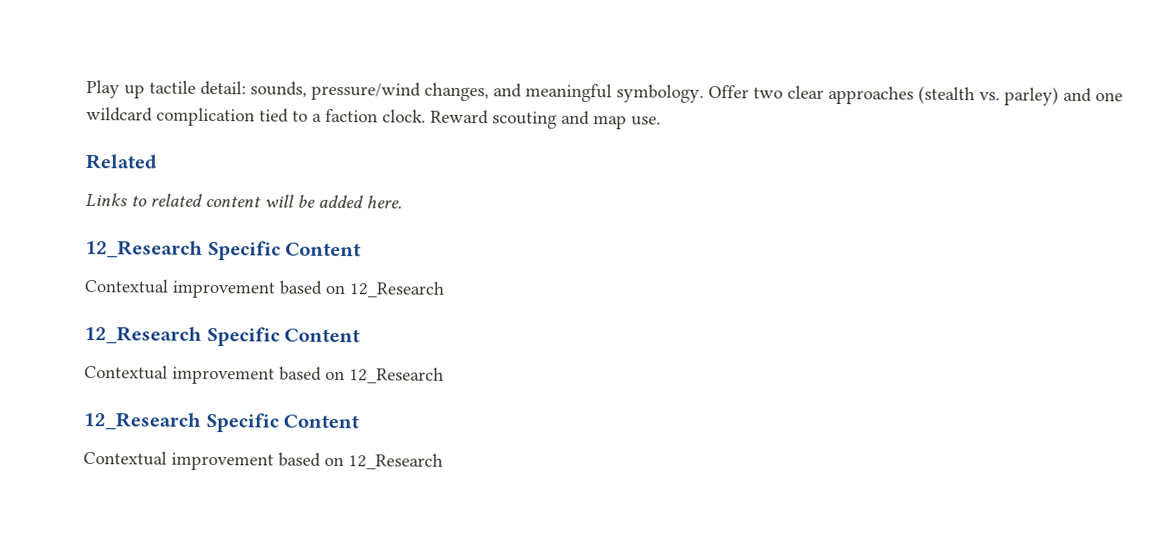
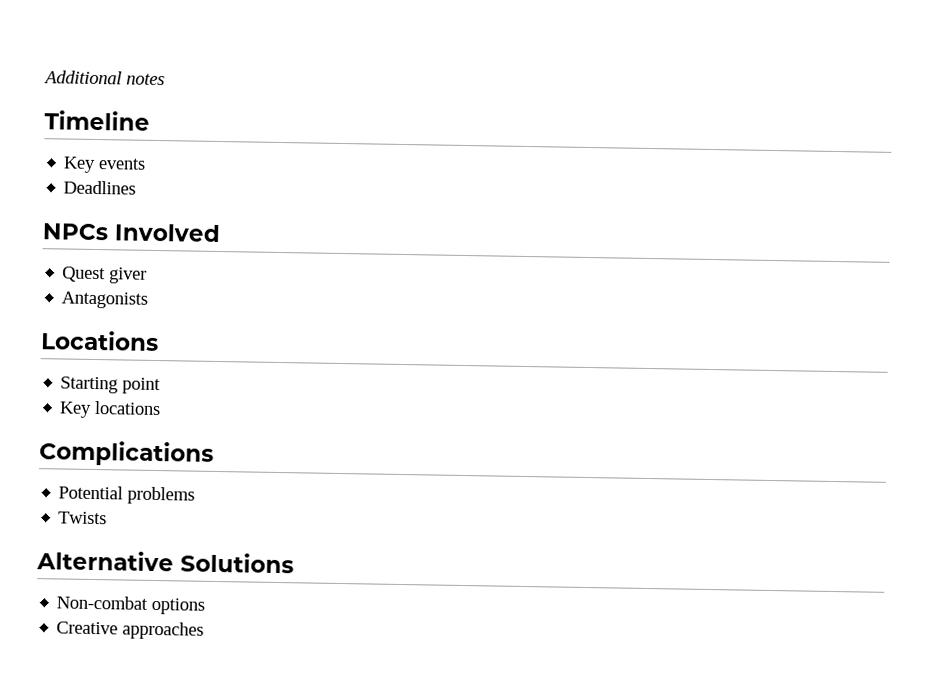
[86,79,1123,106] [86,106,661,130] [85,153,157,170] [85,192,402,209] [85,239,362,261] [84,278,444,299] [84,325,361,347] [84,364,444,385] [83,411,360,433] [83,450,443,471] Play up tactile detail: sounds, pressure/wind changes, and meaningful symbology. Offer two clear approaches (stealth vs. parley) and one wildcard complication tied to a faction clock. Reward scouting and map use. // Related // Links to related content will be added here. // 12_Research Specific Content // Contextual improvement based on 12_Research // 12_Research Specific Content // Contextual improvement based on 12_Research // 12_Research Specific Content // Contextual improvement based on 12_Research -> [43,70,165,86] [44,110,150,131] [63,156,147,173] [63,180,137,195] [42,223,220,243] [62,266,148,284] [61,291,149,309] [40,330,159,352] [60,376,162,395] [59,401,162,418] [39,440,214,467] [58,485,196,505] [58,511,108,525] [36,550,294,574] [56,595,206,615] [56,621,205,640] Additional notes // Timeline // Key events // Deadlines // NPCs Involved // Quest giver // Antagonists // Locations // Starting point // Key locations // Complications // Potential problems // Twists // Alternative Solutions // Non-combat options // Creative approaches

